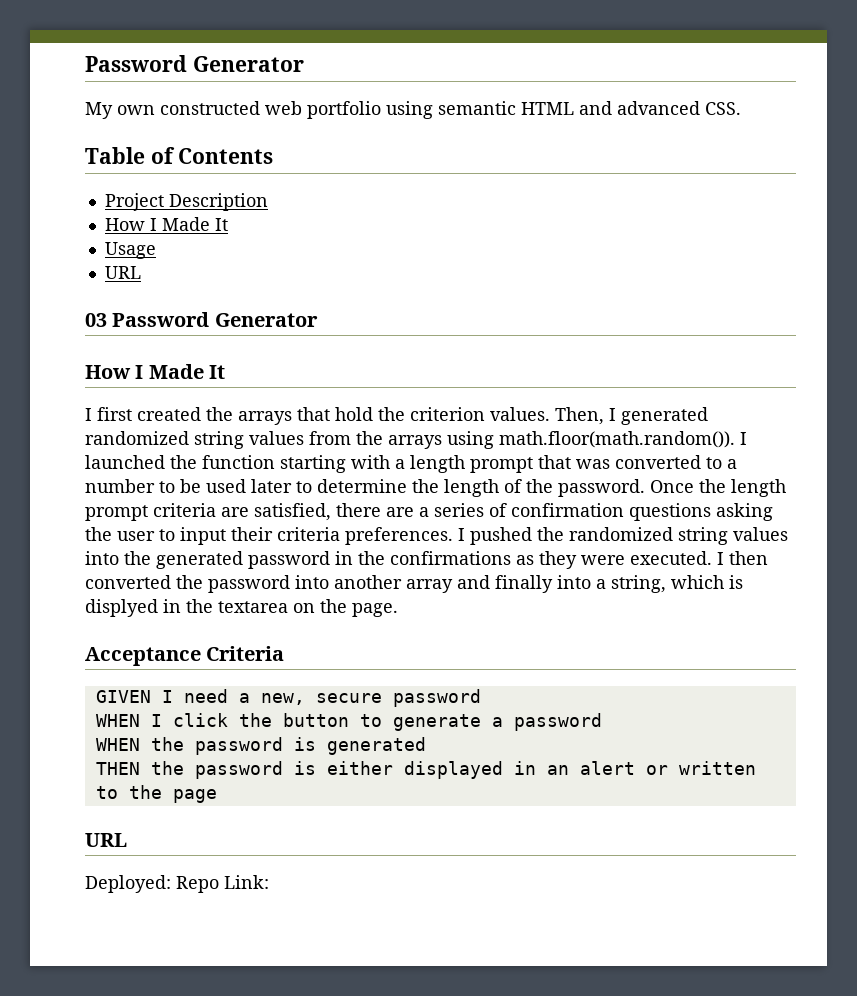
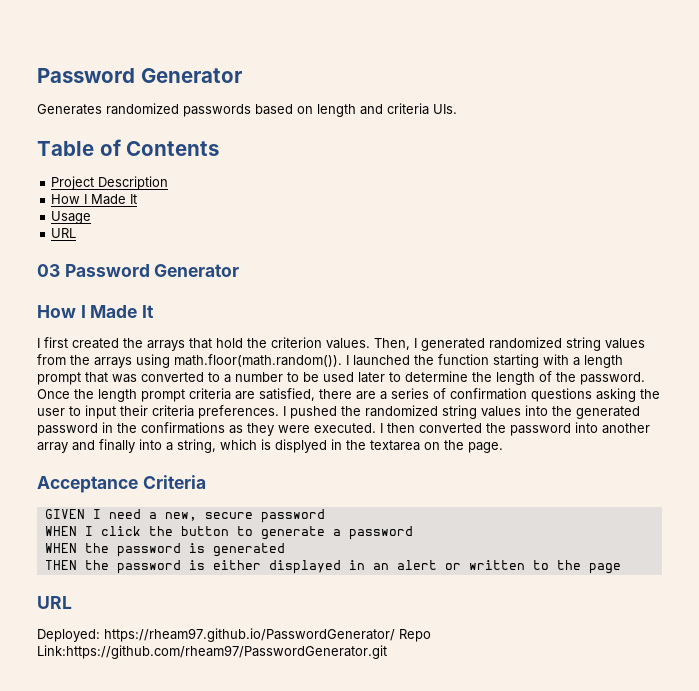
[85,55,304,72] [85,101,741,119] Password Generator // My own constructed web portfolio using semantic HTML and advanced CSS. -> [37,68,242,83] [37,103,457,117] Password Generator // Generates randomized passwords based on length and criteria UIs.
[176,875,269,893] Repo Link: -> [104,628,431,642] [37,645,387,659] https://rheam97.github.io/PasswordGenerator/ Repo Link:https://github.com/rheam97/PasswordGenerator.git

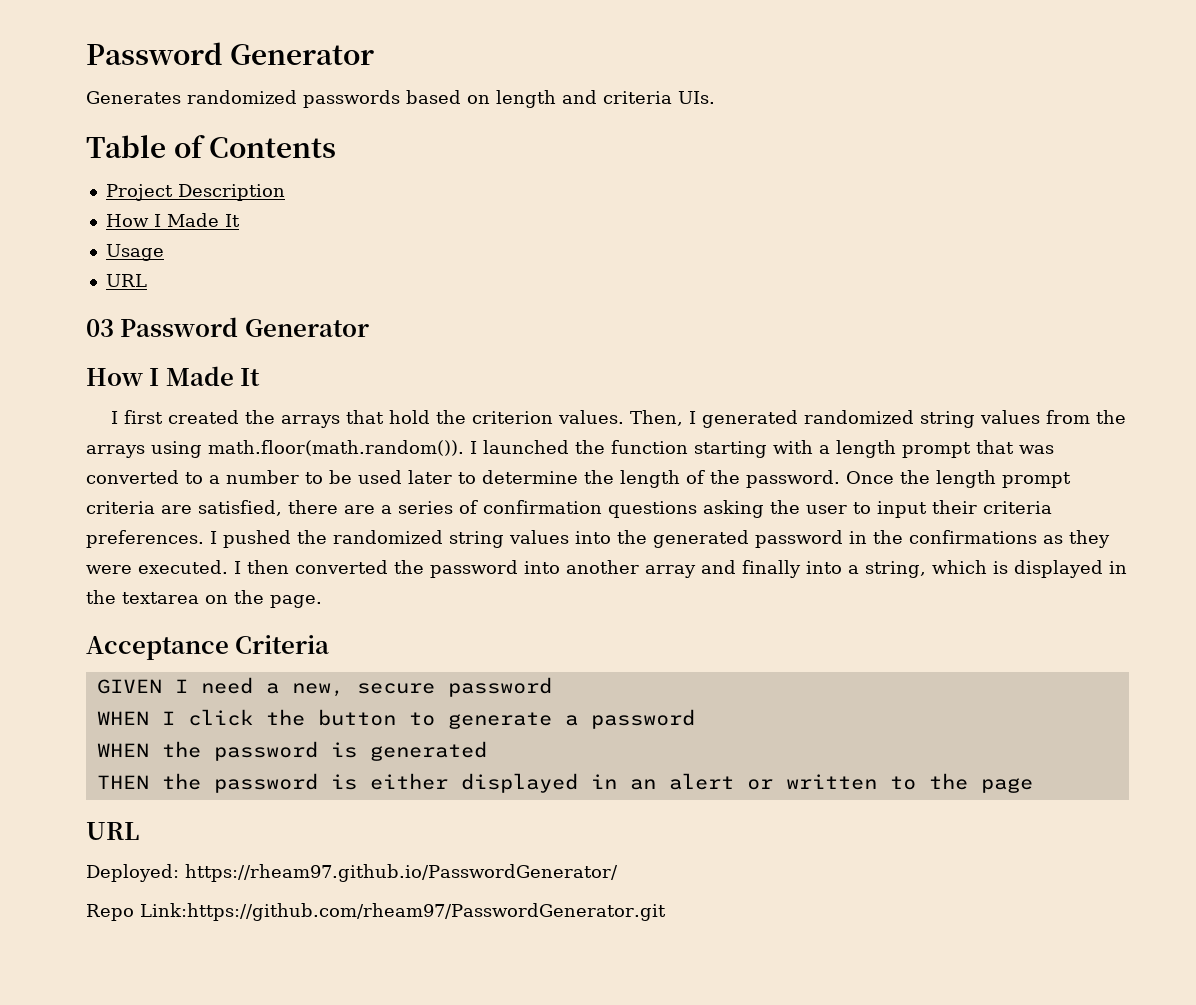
[275,439,327,453] displyed -> [1014,560,1103,578] displayed
(395, 635) none -> (618, 873) //

